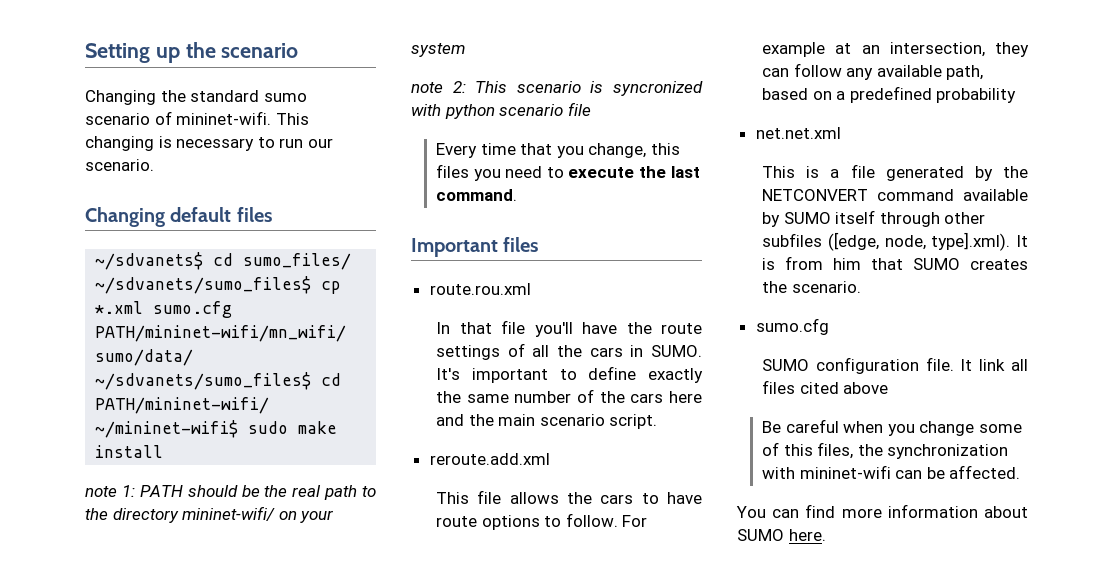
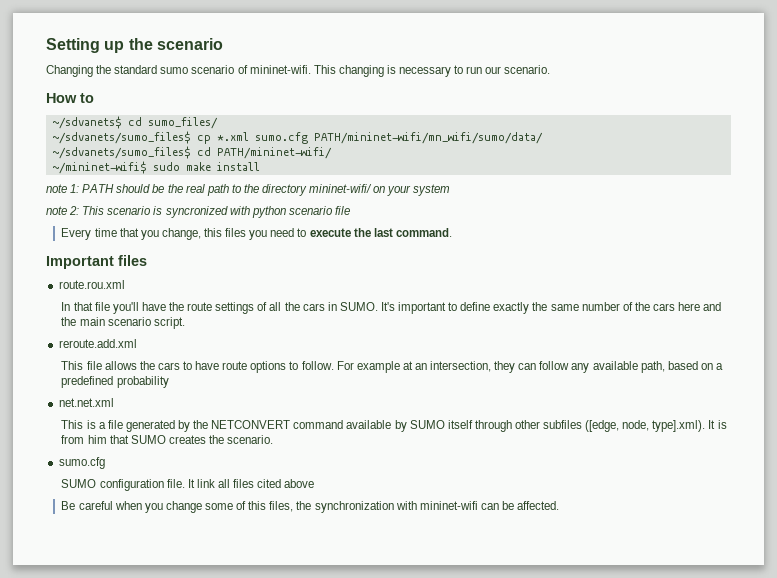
[85,207,272,227] Changing default files -> [46,93,94,103] How to
[736,504,1028,518] [737,529,826,541] // You can find more information about SUMO here. -> (560, 505) none

